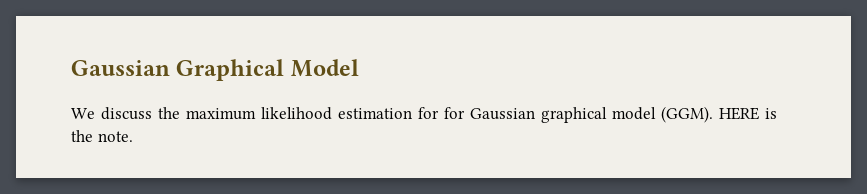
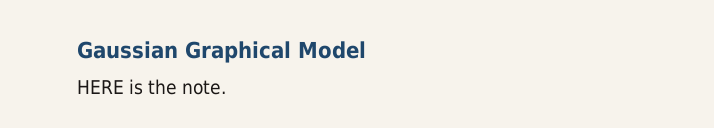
[71,106,713,123] We discuss the maximum likelihood estimation for for Gaussian graphical model (GGM). -> (366, 50) none

